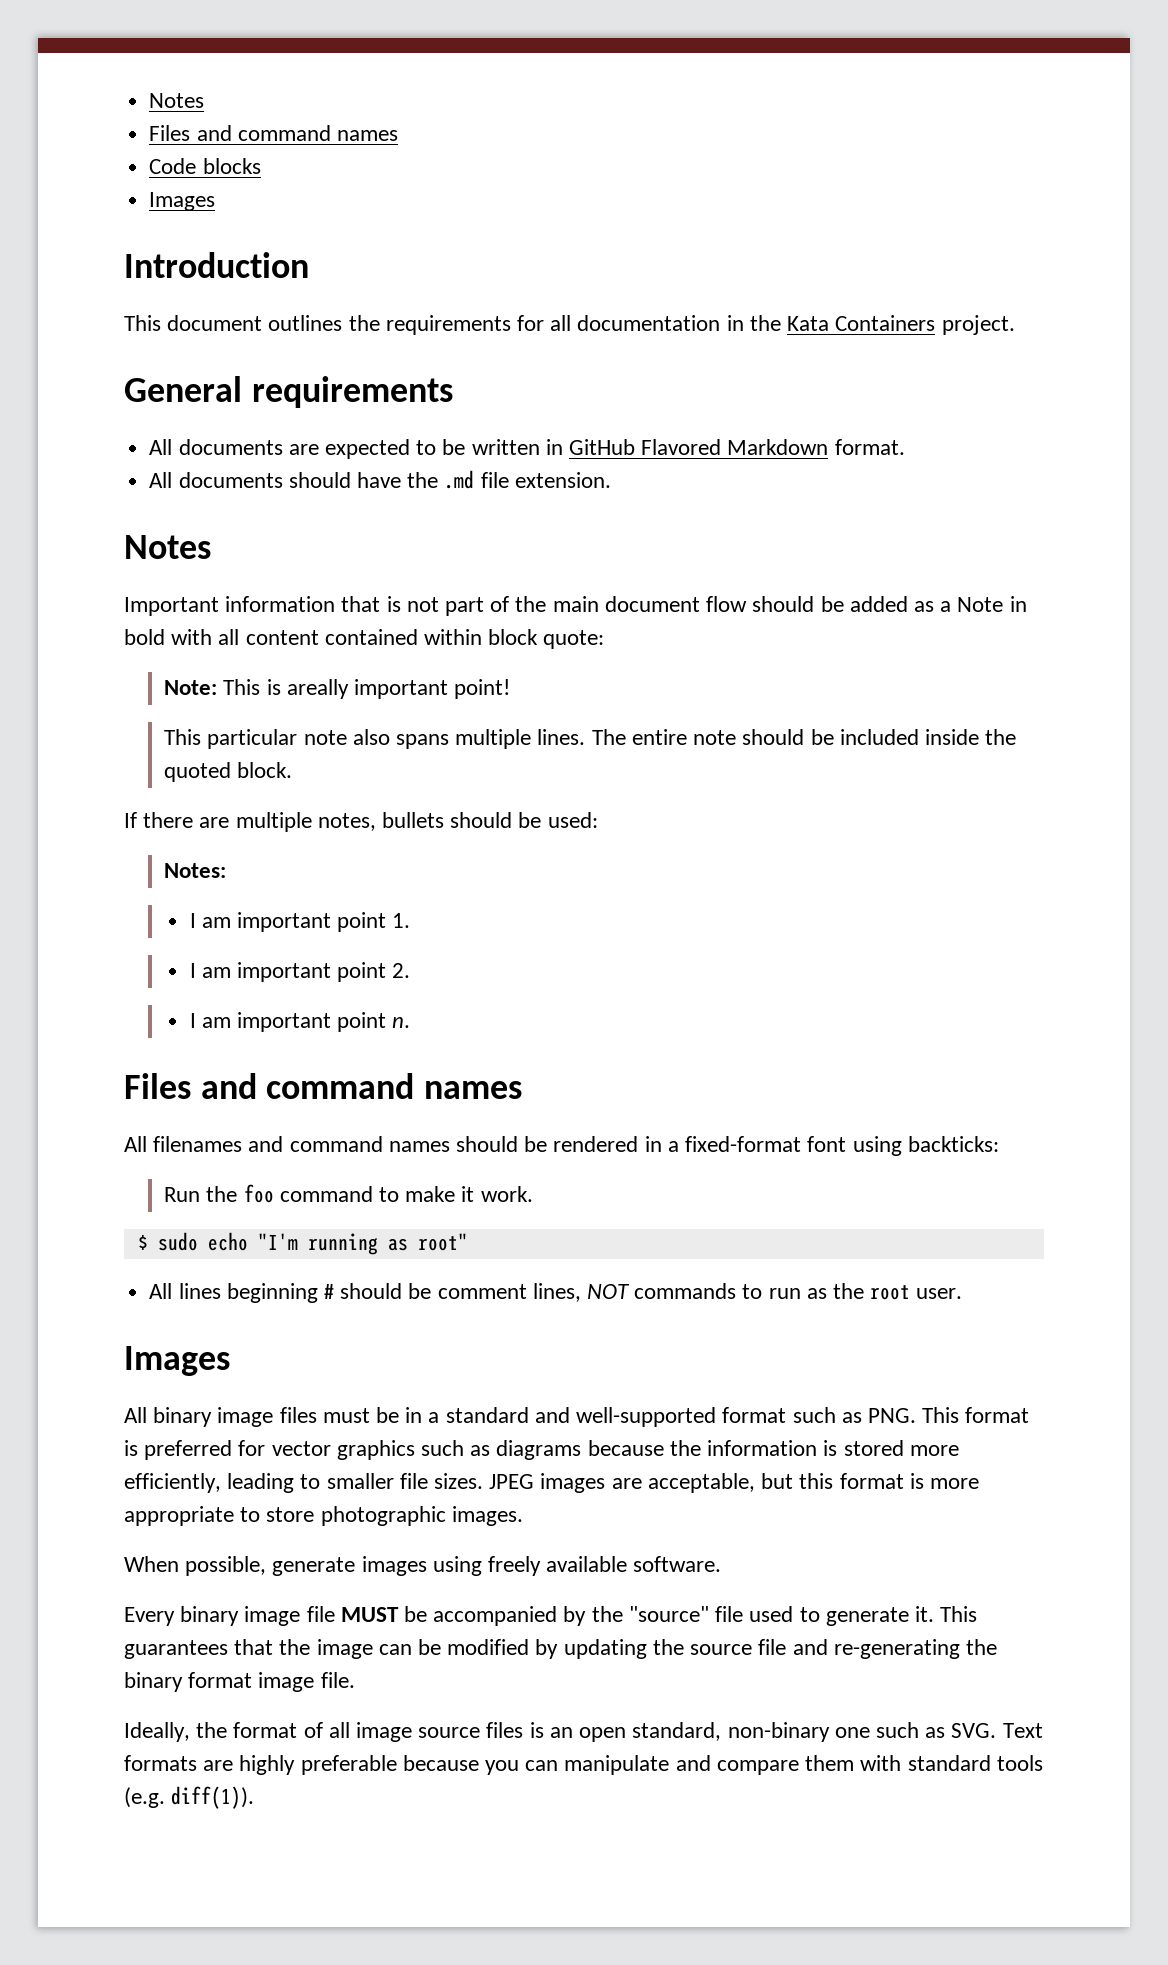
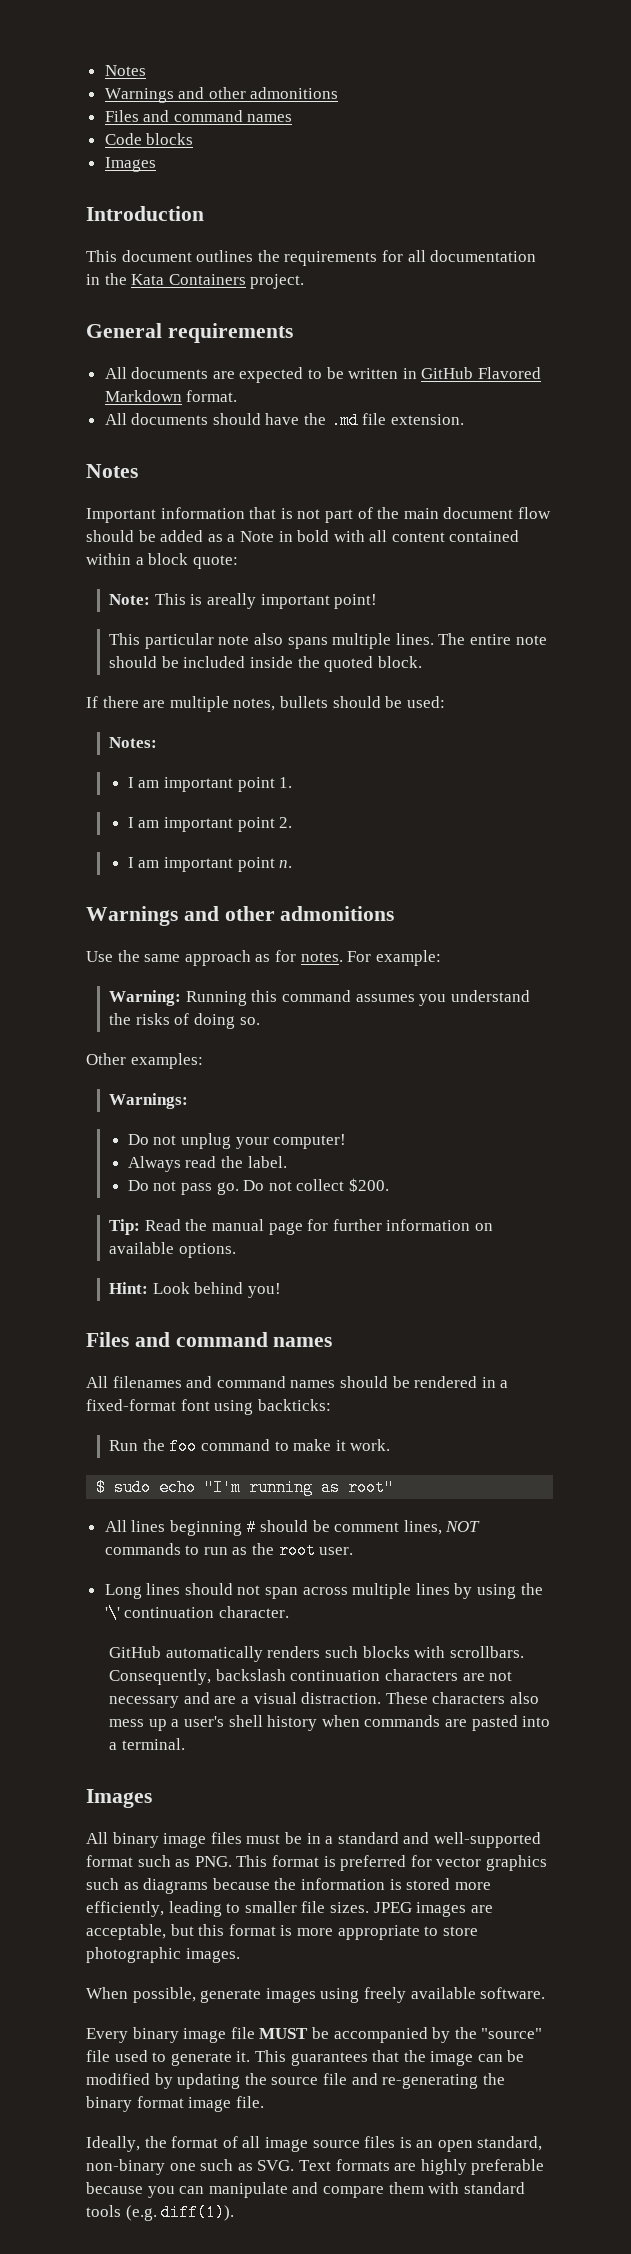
[149,93,205,108] Notes -> [104,65,146,76] [104,87,339,103] Notes // Warnings and other admonitions
(483, 637) none -> [135,557,144,565] a
(411, 1022) none -> [86,906,395,926] [86,950,441,966] [109,990,530,1006] [109,1013,260,1029] [86,1053,203,1069] [109,1093,189,1109] [127,1133,347,1149] [127,1156,287,1172] [127,1178,390,1195] [109,1219,493,1235] [109,1242,236,1258] [109,1282,281,1298] // Warnings and other admonitions // Use the same approach as for notes. For example: // Warning: Running this command assumes you understand the risks of doing so. // Other examples: // Warnings: // Do not unplug your computer! // Always read the label. // Do not pass go. Do not collect $200. // Tip: Read the manual page for further information on available options. // Hint: Look behind you!
(963, 1293) none -> [104,1583,543,1599] [104,1605,289,1622] [109,1646,524,1662] [109,1669,513,1685] [109,1692,539,1708] [109,1715,551,1731] [109,1738,185,1750] // Long lines should not span across multiple lines by using the '\' continuation character. // GitHub automatically renders such blocks with scrollbars. Consequently, backslash continuation characters are not necessary and are a visual distraction. These characters also mess up a user's shell history when commands are pasted into a terminal.

